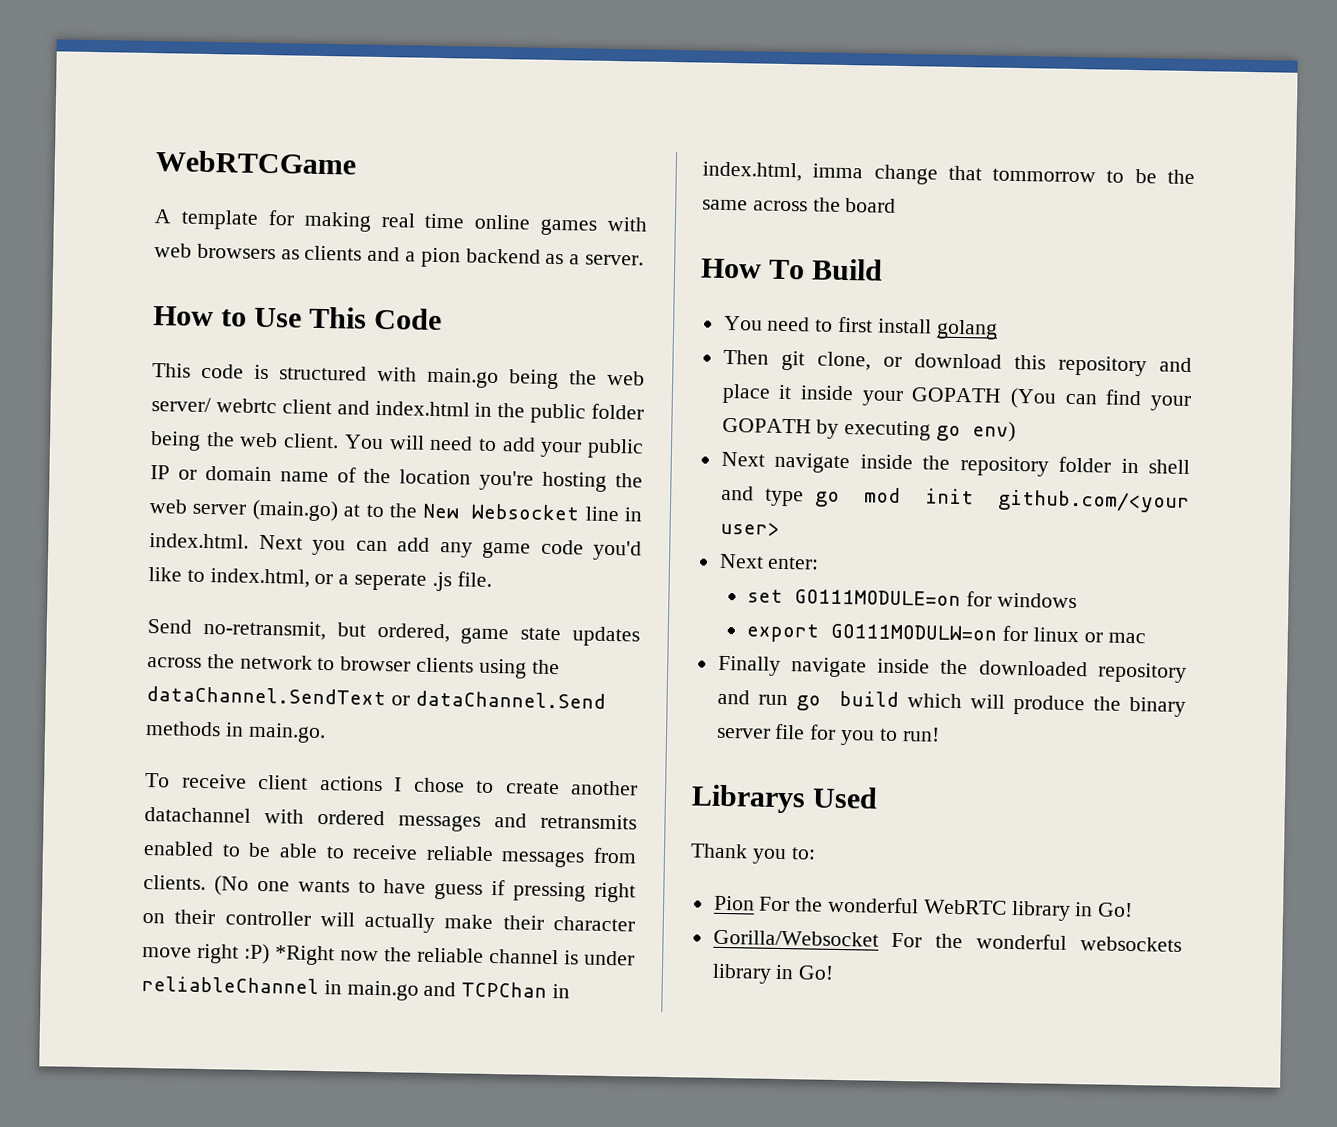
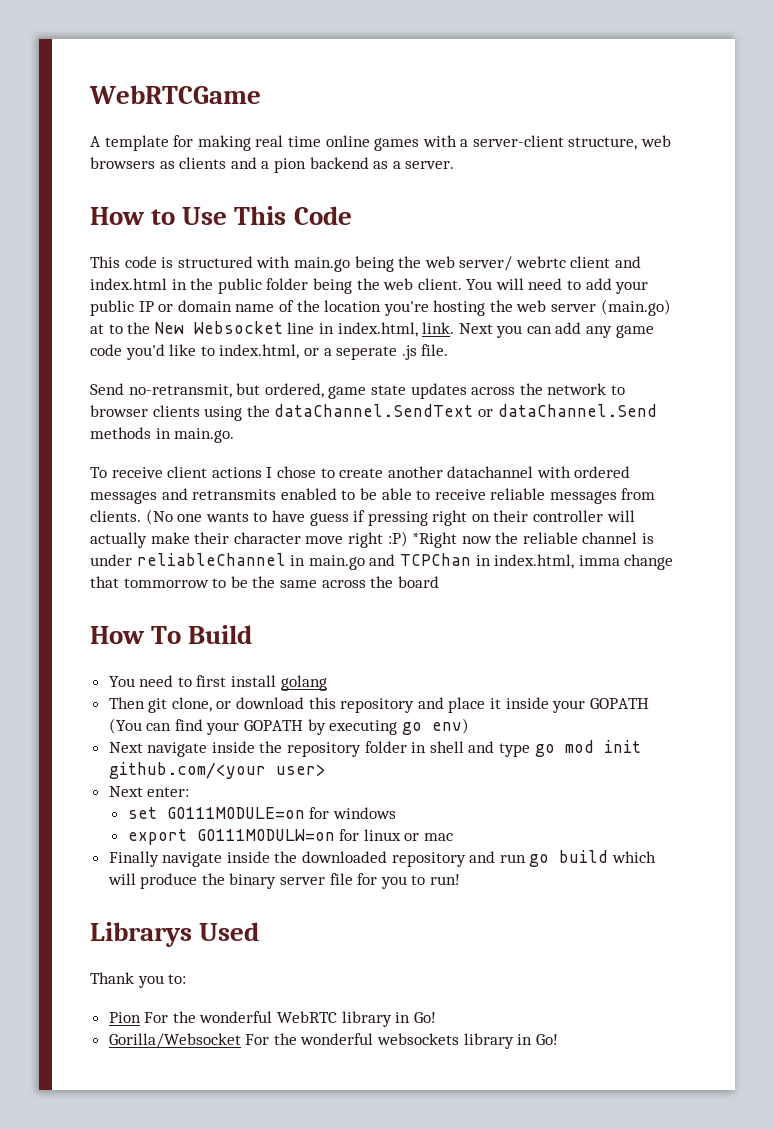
(647, 224) none -> [460,135,638,150] a server-client structure,
[149,533,249,549] index.html. -> [337,322,455,337] index.html, link.

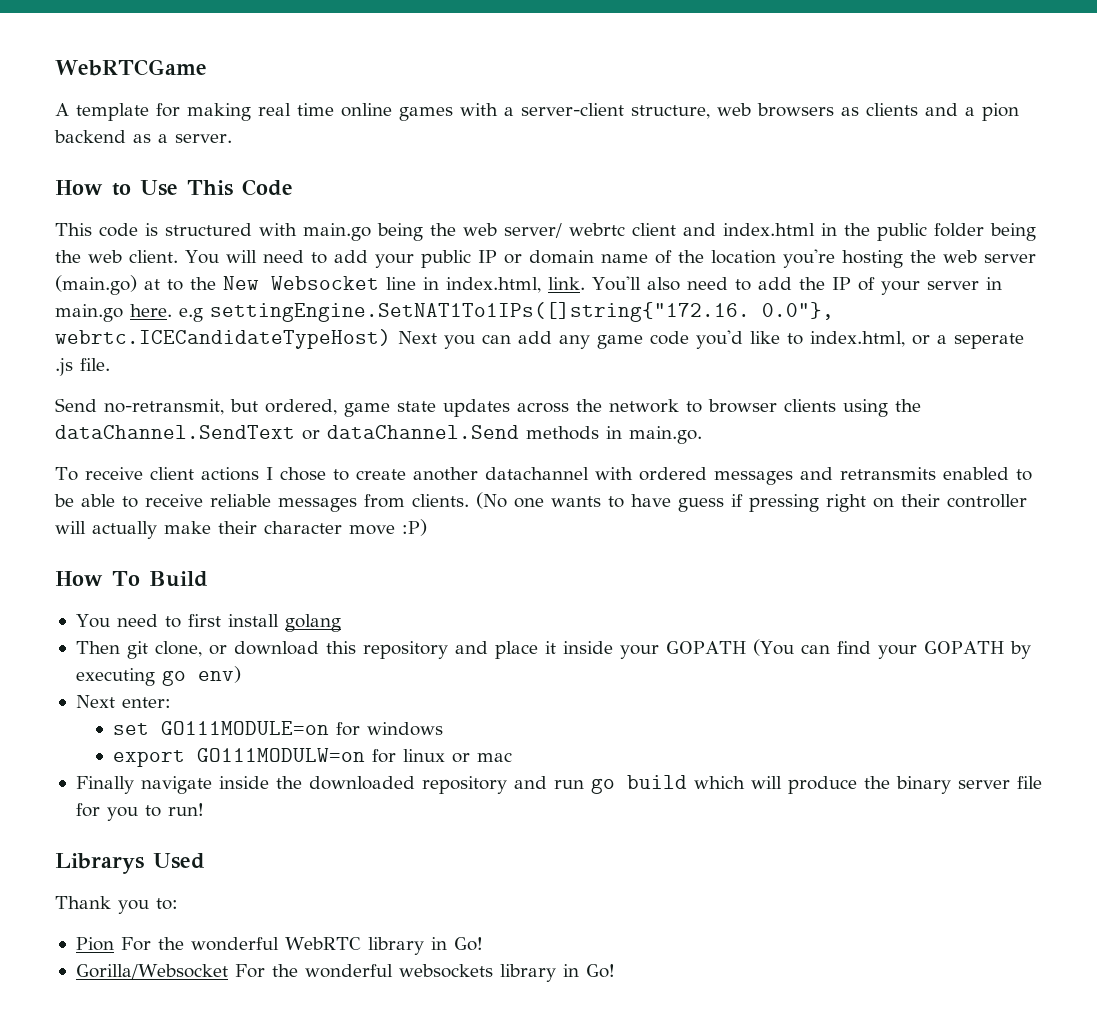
(455, 328) none -> [592,276,1002,295] [55,302,834,322] [55,329,391,349] You'll also need to add the IP of your server in main.go here. e.g settingEngine.SetNAT1To1IPs([]string{"172.16. 0.0"}, webrtc.ICECandidateTypeHost)
[347,532,383,548] right -> (395, 530) none
[412,532,655,548] [90,553,674,570] [90,576,439,588] *Right now the reliable channel is under reliableChannel in main.go and TCPChan in index.html, imma change that tommorrow to be the same across the board -> (427, 527) none
[108,740,641,757] [108,762,326,779] // Next navigate inside the repository folder in shell and type go mod init github.com/<your user> -> (241, 674) none

